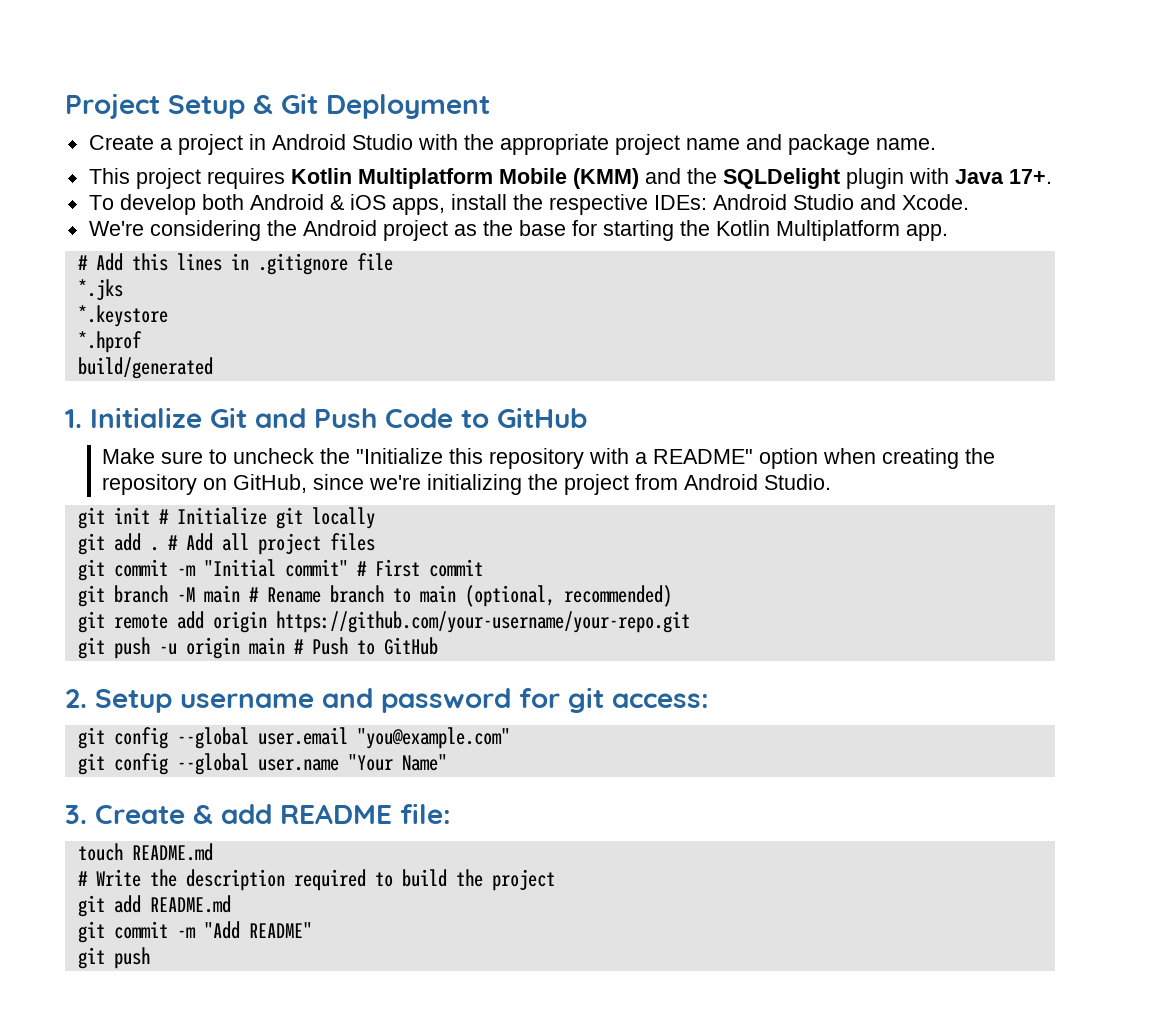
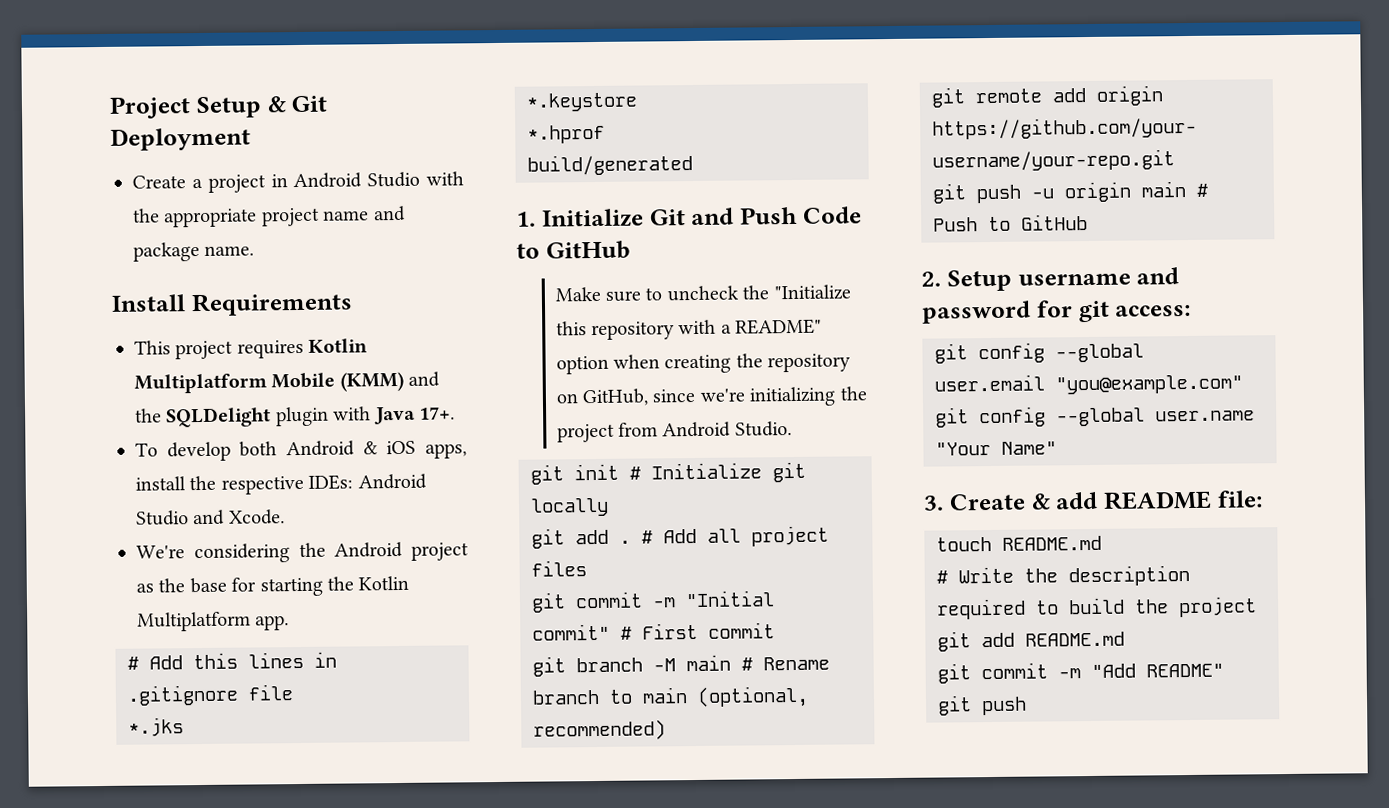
(936, 144) none -> [111,292,353,317] // Install Requirements

